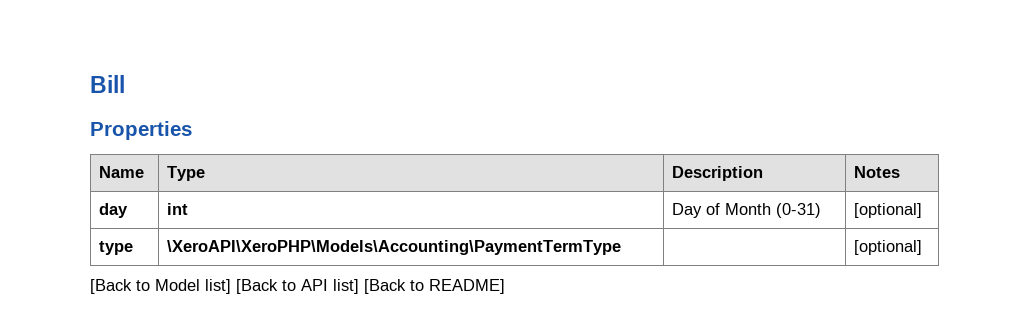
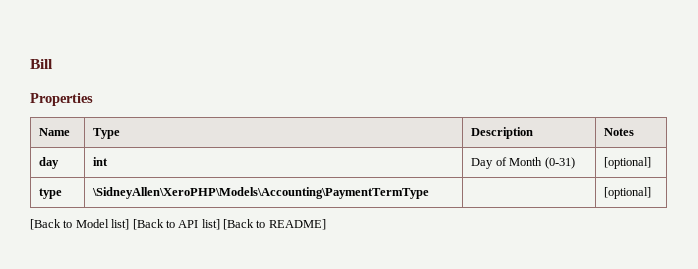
[166,240,621,255] \XeroAPI\XeroPHP\Models\Accounting\PaymentTermType -> [92,187,430,199] \SidneyAllen\XeroPHP\Models\Accounting\PaymentTermType

